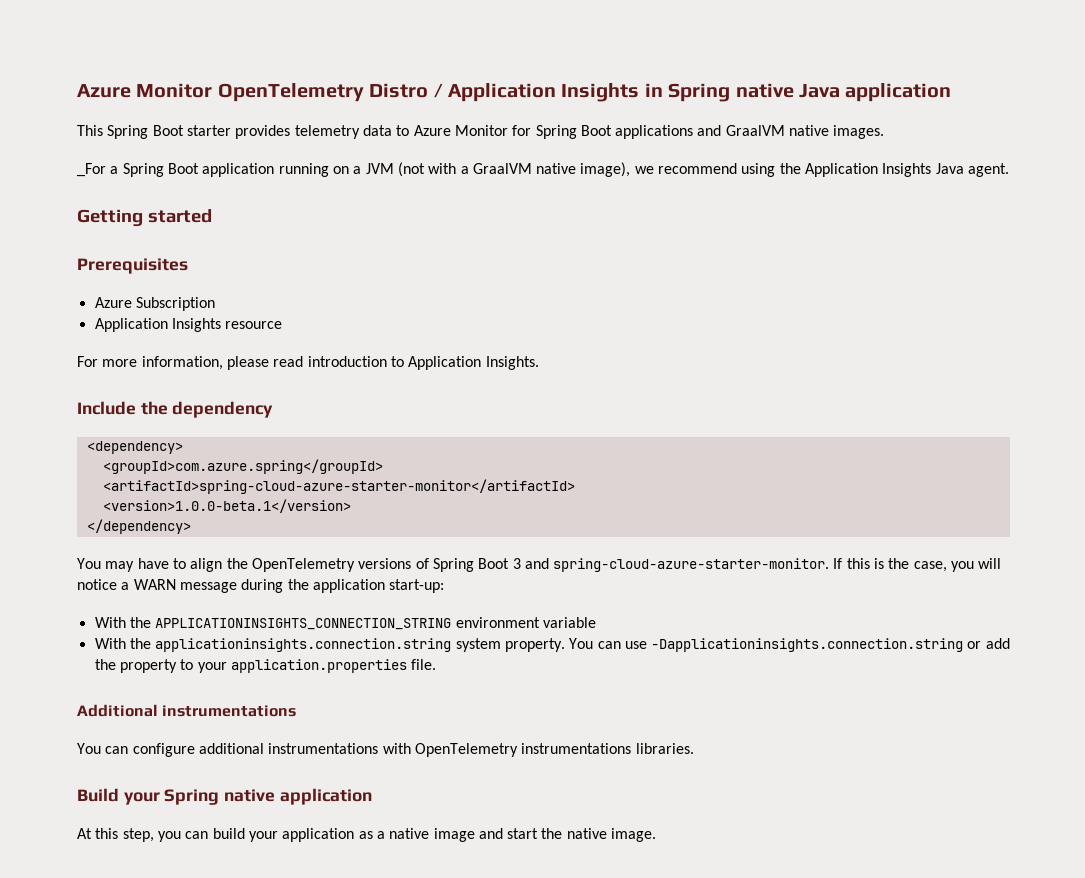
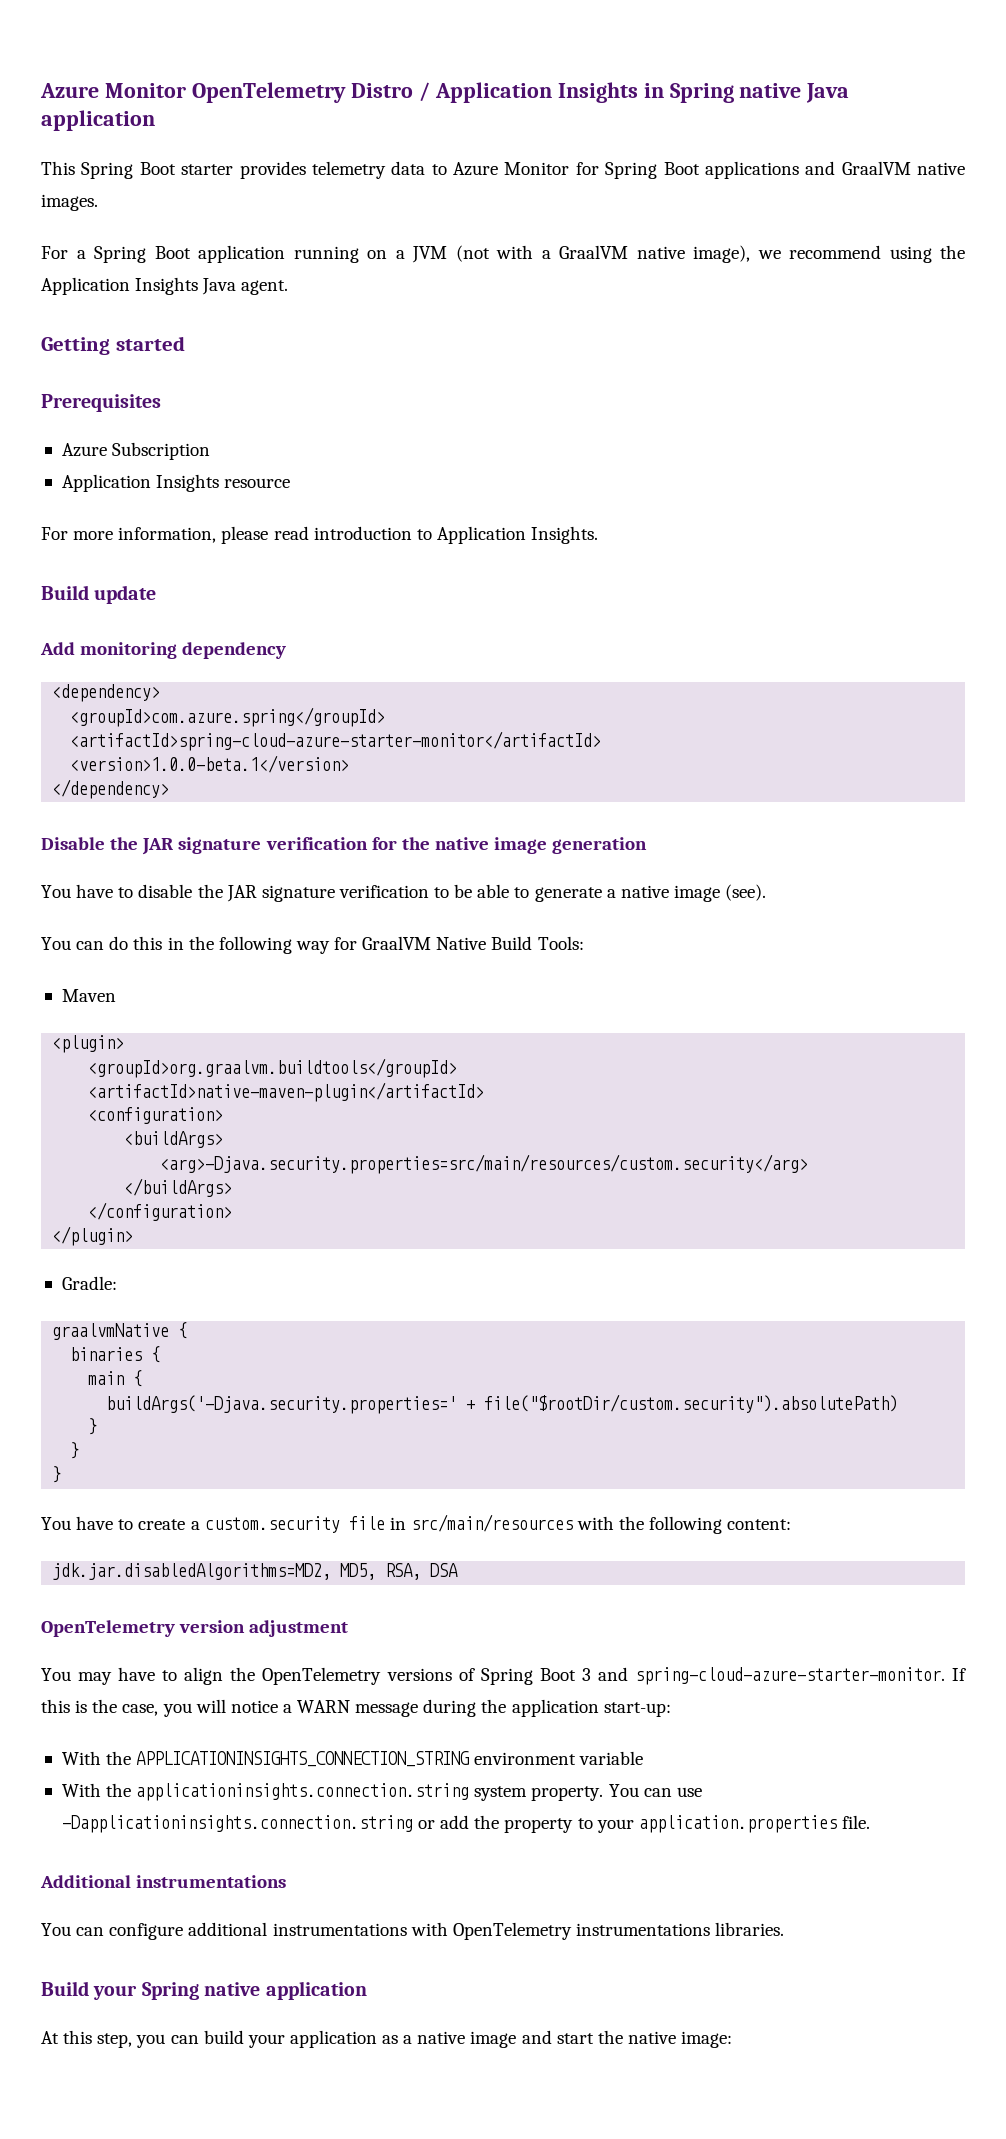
[77,163,106,177] _For -> [41,246,68,259] For
[77,401,168,415] Include the -> [41,585,157,604] [40,642,178,659] Build update // Add monitoring
(191, 526) none -> [41,837,648,855] [41,884,767,902] [41,936,584,954] [61,989,116,1002] [52,1035,125,1053] [88,1058,458,1078] [88,1082,485,1102] [88,1107,224,1124] [124,1131,224,1148] [160,1154,809,1174] [124,1178,233,1197] [88,1202,233,1221] [52,1226,134,1246] [61,1276,117,1290] [52,1322,188,1340] [70,1346,161,1363] [88,1370,143,1387] [106,1394,899,1414] [88,1418,98,1435] [70,1442,80,1459] [52,1466,62,1483] [41,1514,792,1534] [52,1563,459,1580] [41,1620,349,1637] // Disable the JAR signature verification for the native image generation // You have to disable the JAR signature verification to be able to generate a native image (see). // You can do this in the following way for GraalVM Native Build Tools: // Maven // <plugin> // <groupId>org.graalvm.buildtools</groupId> // <artifactId>native-maven-plugin</artifactId> // <configuration> // <buildArgs> // <arg>-Djava.security.properties=src/main/resources/custom.security</arg> // </buildArgs> // </configuration> // </plugin> // Gradle: // graalvmNative { // binaries { // main { // buildArgs('-Djava.security.properties=' + file("$rootDir/custom.security").absolutePath) // } // } // } // You have to create a custom.security file in src/main/resources with the following content: // jdk.jar.disabledAlgorithms=MD2, MD5, RSA, DSA // OpenTelemetry version adjustment
[611,828,657,842] image. -> [681,2031,733,2048] image:

